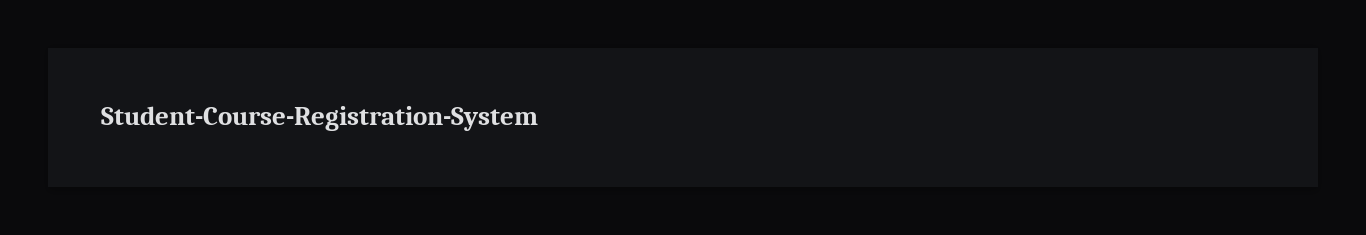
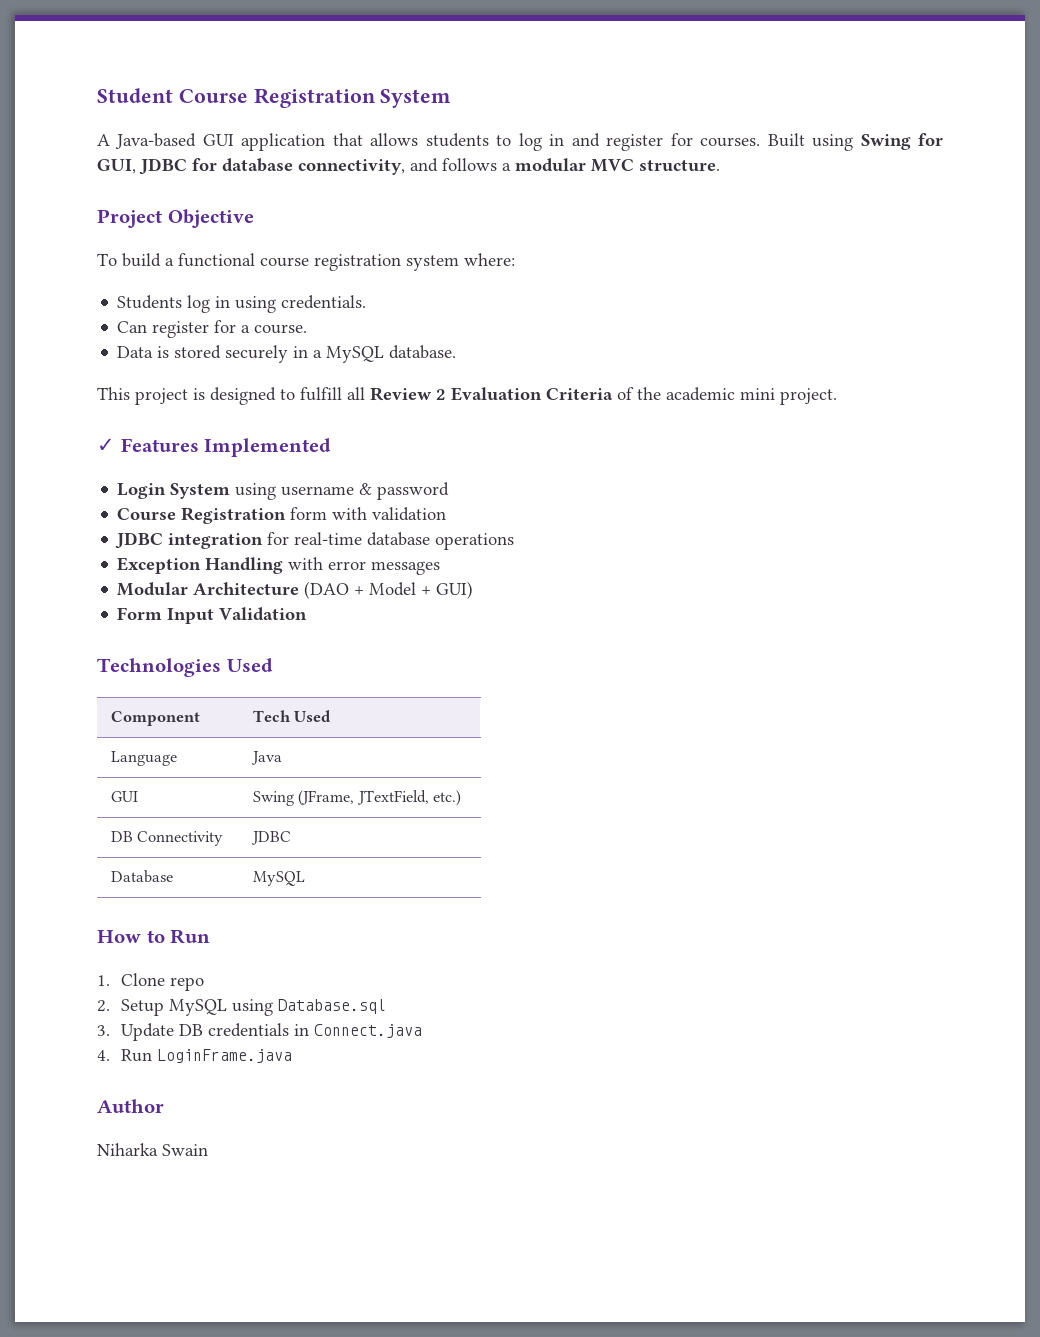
[101,106,538,131] Student-Course-Registration-System -> [97,88,452,108] [97,133,944,151] [97,158,720,175] [97,209,254,228] [97,253,515,271] [117,295,367,313] [117,320,308,338] [117,345,457,363] [97,387,837,405] [97,438,332,457] [117,482,450,500] [117,507,447,524] [115,532,515,550] [117,557,441,575] [117,581,474,599] [117,607,308,624] [97,658,273,677] [110,711,200,726] [252,710,332,722] [110,751,177,766] [250,751,282,765] [110,791,138,802] [252,790,462,806] [110,831,224,846] [250,831,291,845] [110,870,173,883] [252,871,305,886] [97,929,211,944] [97,973,205,991] [97,999,387,1016] [97,1023,423,1041] [97,1049,293,1063] [97,1099,164,1113] [97,1143,208,1156] Student Course Registration System // A Java-based GUI application that allows students to log in and register for courses. Built using Swing for GUI, JDBC for database connectivity, and follows a modular MVC structure. // Project Objective // To build a functional course registration system where: // Students log in using credentials. // Can register for a course. // Data is stored securely in a MySQL database. // This project is designed to fulfill all Review 2 Evaluation Criteria of the academic mini project. // ✓ Features Implemented // Login System using username & password // Course Registration form with validation // JDBC integration for real-time database operations // Exception Handling with error messages // Modular Architecture (DAO + Model + GUI) // Form Input Validation // Technologies Used // Component | Tech Used // Language | Java // GUI | Swing (JFrame, JTextField, etc.) // DB Connectivity | JDBC // Database | MySQL // How to Run // 1. Clone repo // 2. Setup MySQL using Database.sql // 3. Update DB credentials in Connect.java // 4. Run LoginFrame.java // Author // Niharka Swain

